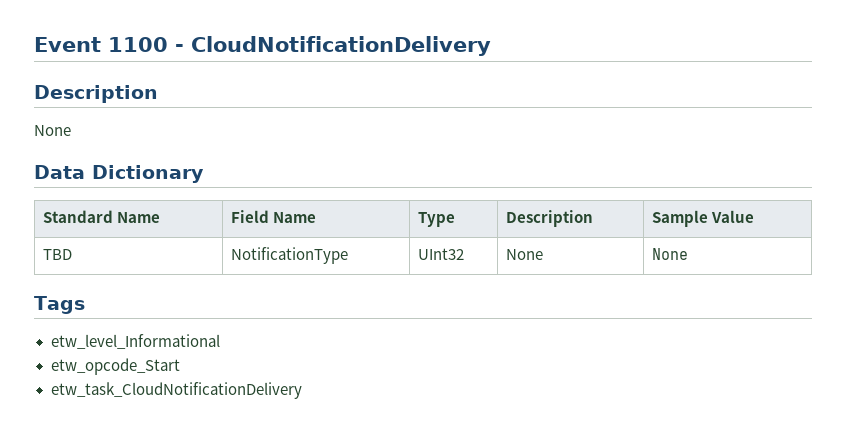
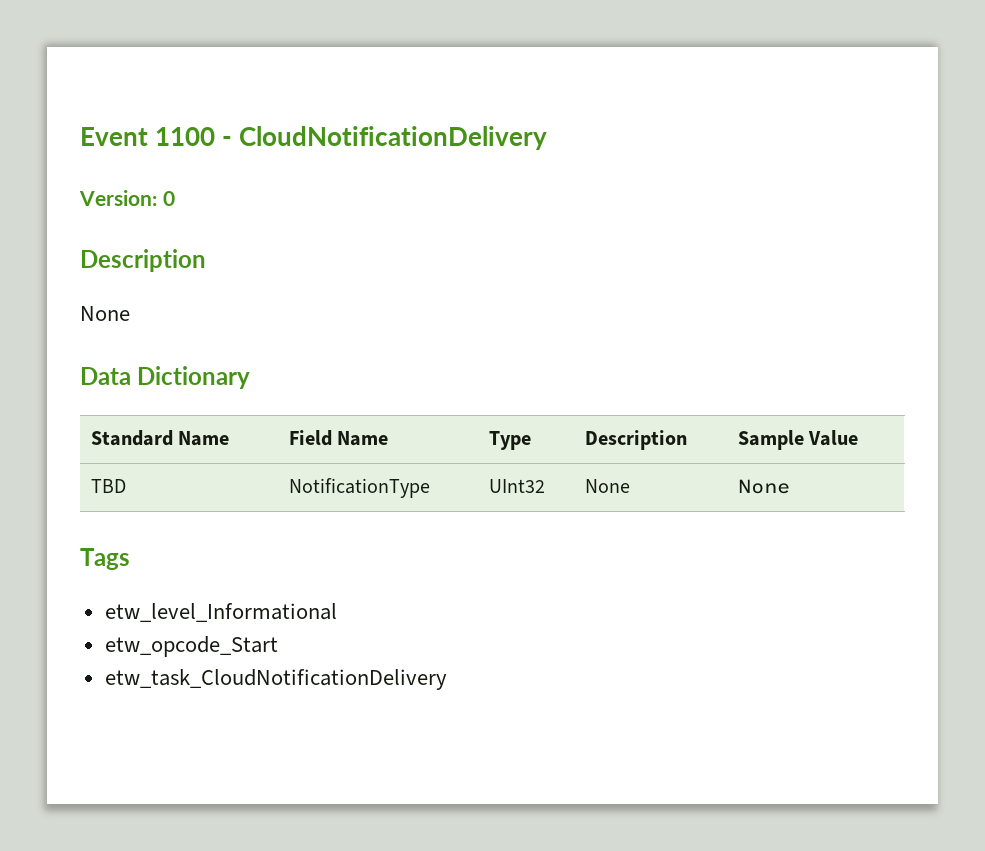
(491, 46) none -> [79,190,175,206] // Version: 0

